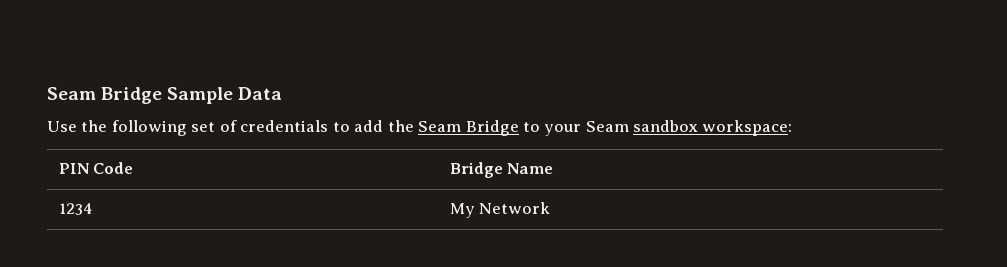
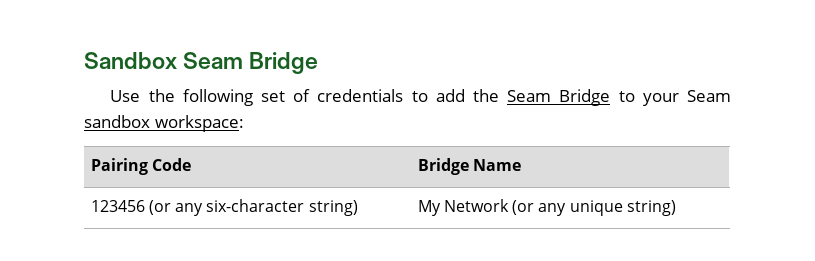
[47,87,283,104] Seam Bridge Sample Data -> [84,52,319,74] Sandbox Seam Bridge
[58,163,89,174] PIN -> [90,158,148,175] Pairing
[58,203,93,215] [449,202,551,218] 1234 | My Network -> [90,199,358,216] [417,199,676,216] 123456 (or any six-character string) | My Network (or any unique string)

